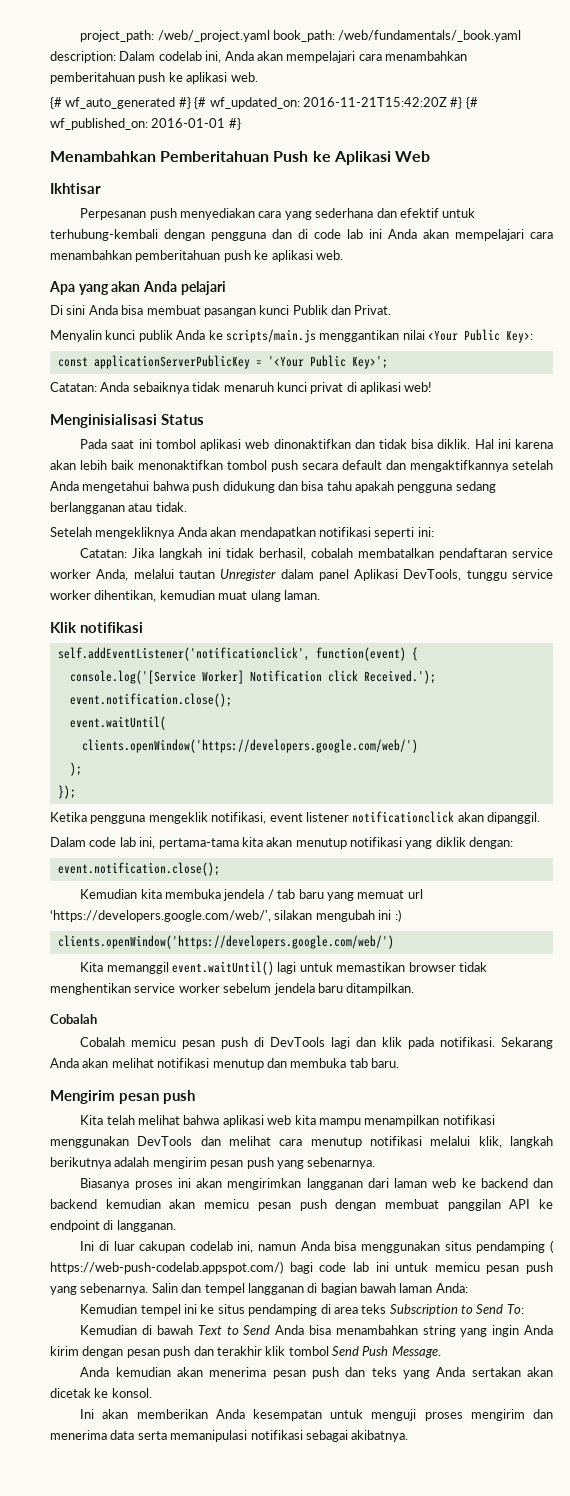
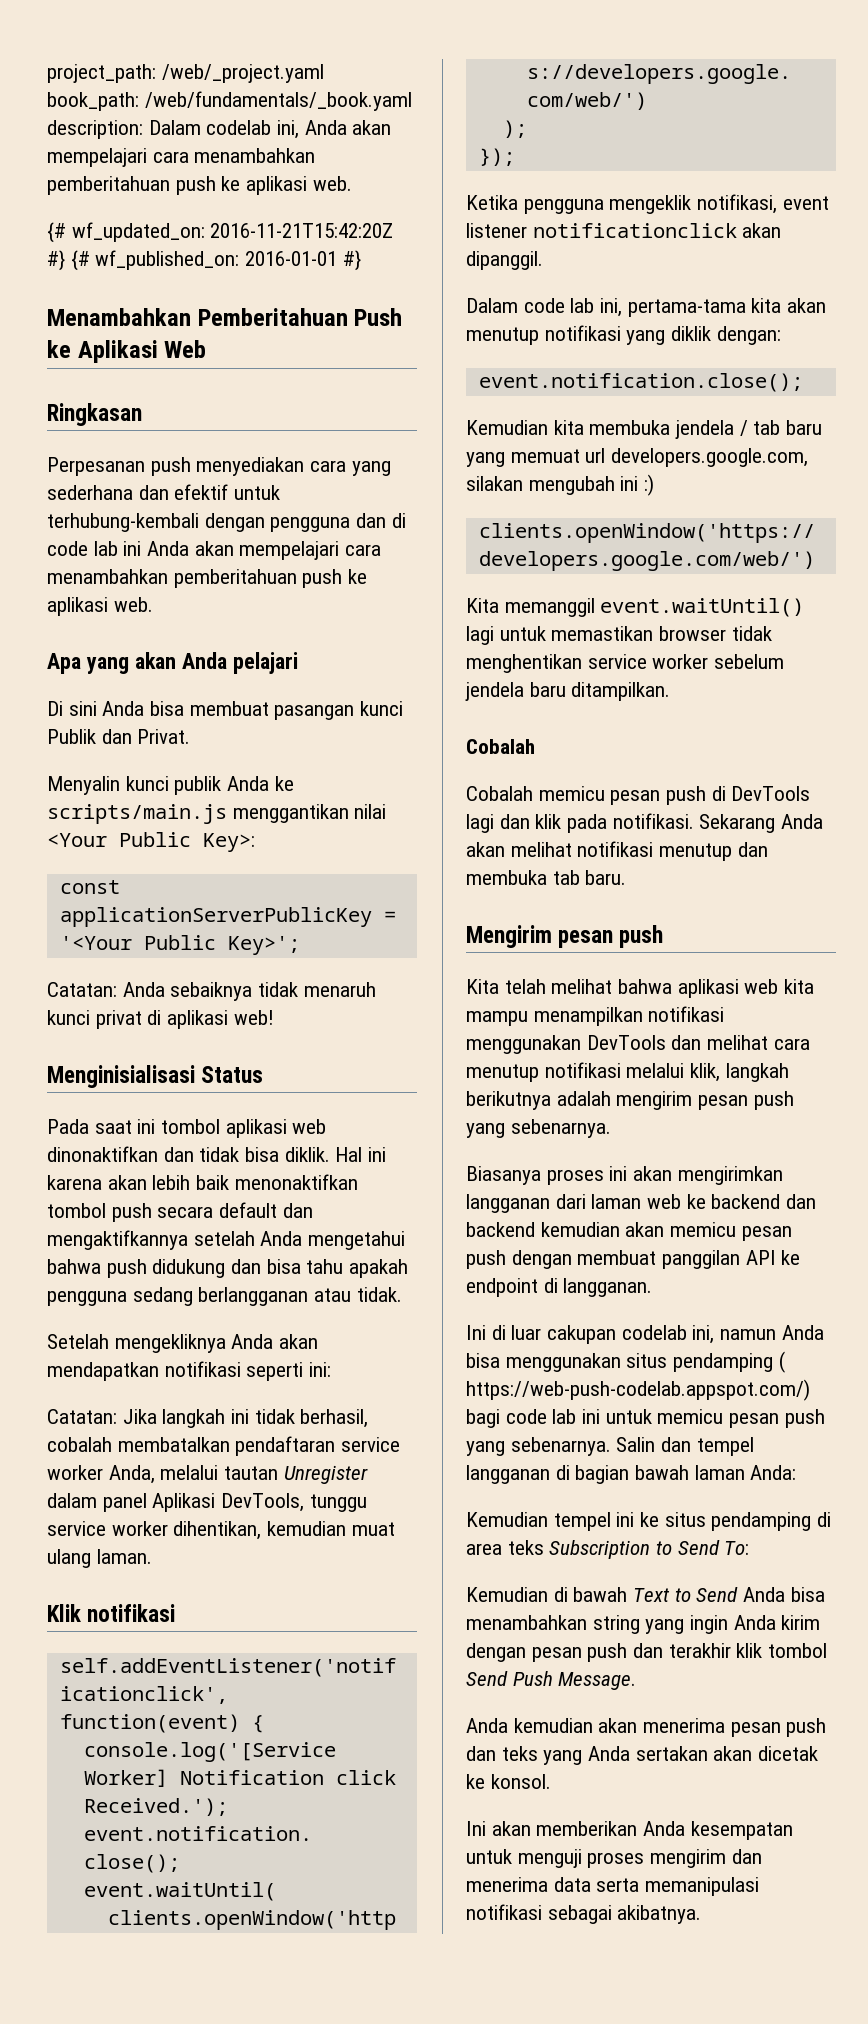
[65,97,207,109] wf_auto_generated #} {# -> (66, 232) none
[50,183,101,194] Ikhtisar -> [47,403,142,426] Ringkasan
[50,910,271,922] ‘https://developers.google.com/web/', -> [611,448,809,467] developers.google.com,

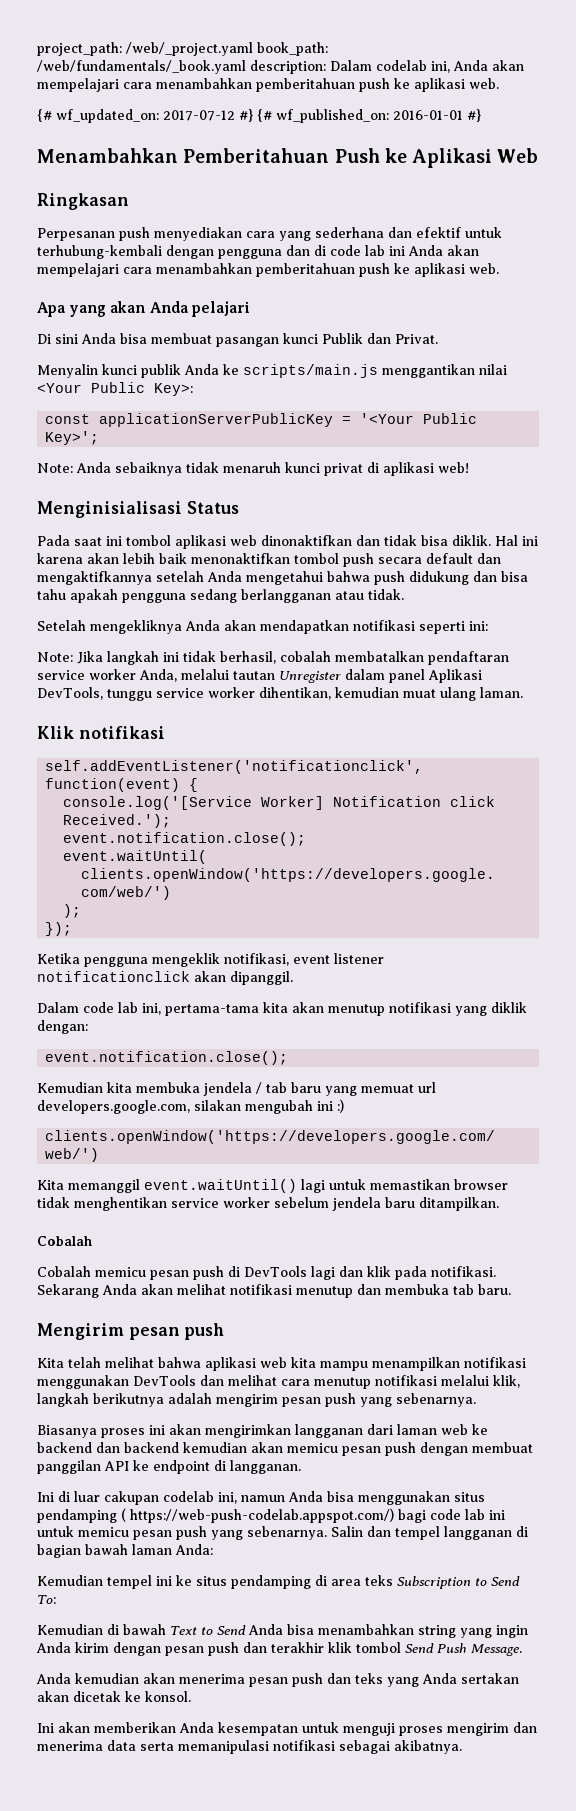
[210,223,394,238] 2016-11-21T15:42:20Z -> [163,110,235,121] 2017-07-12
[47,982,117,997] Catatan: -> [37,463,73,473] Note:
[47,1409,117,1424] Catatan: -> [37,652,73,662] Note:

